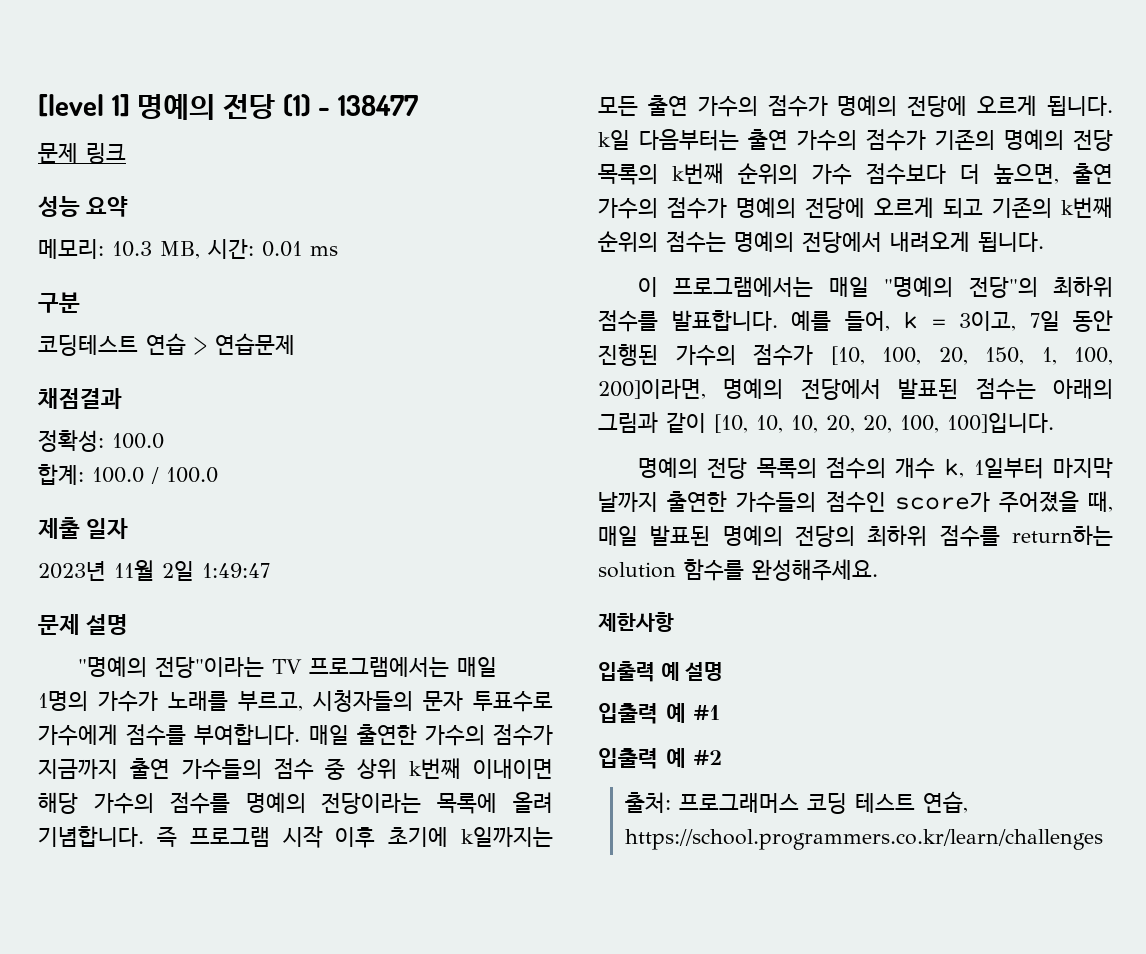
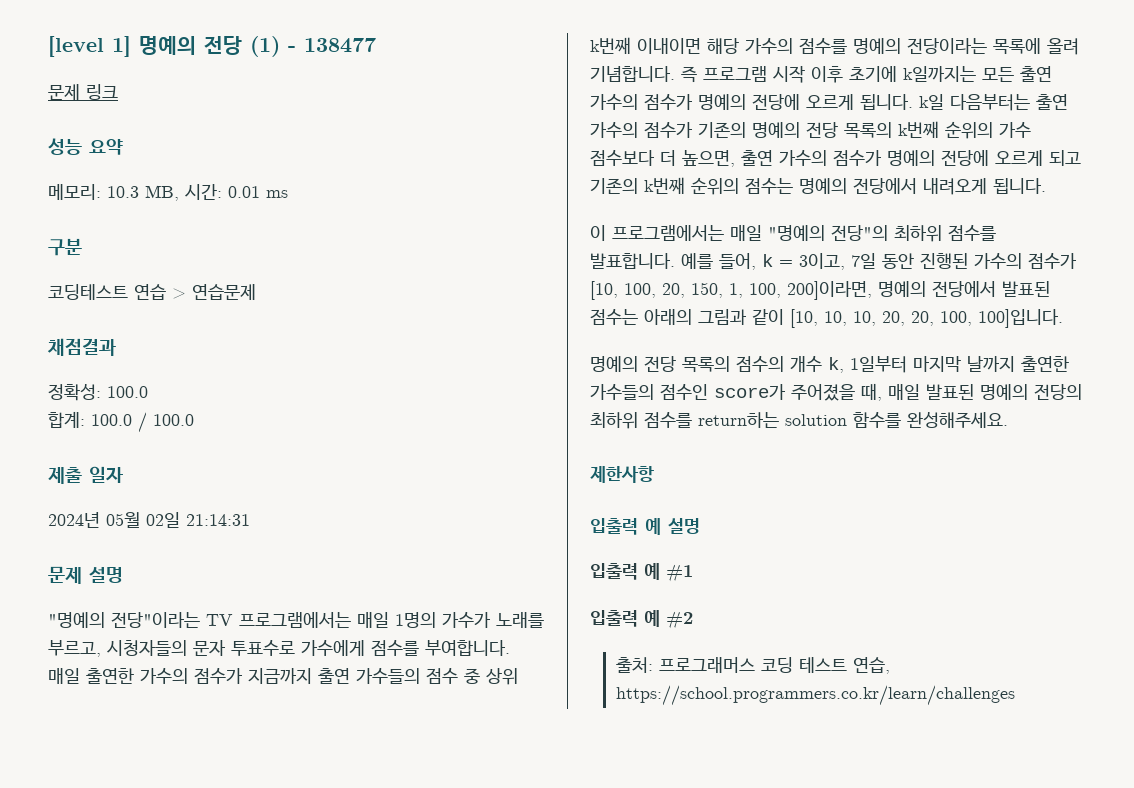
[38,560,270,581] 2023년 11월 2일 1:49:47 -> [48,512,250,528] 2024년 05월 02일 21:14:31

